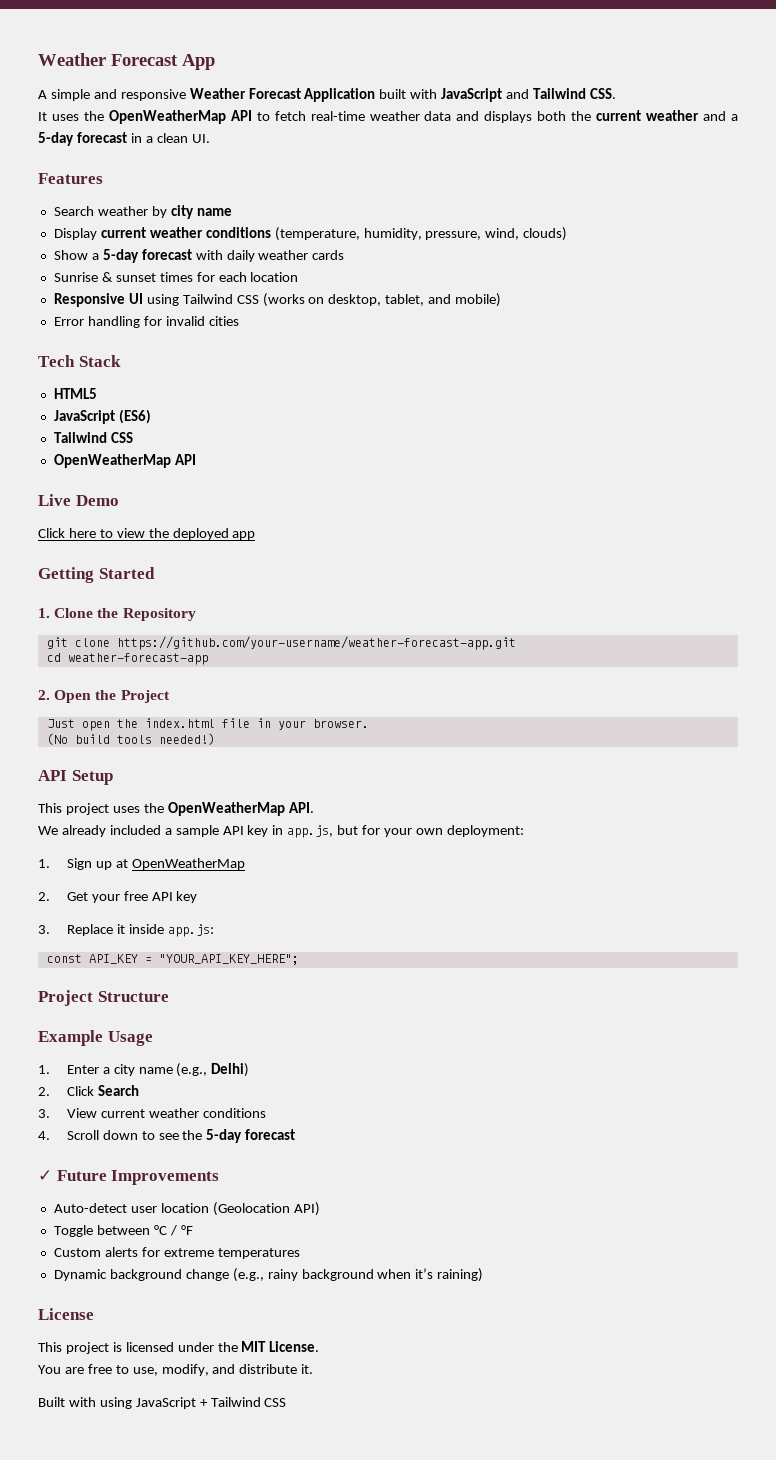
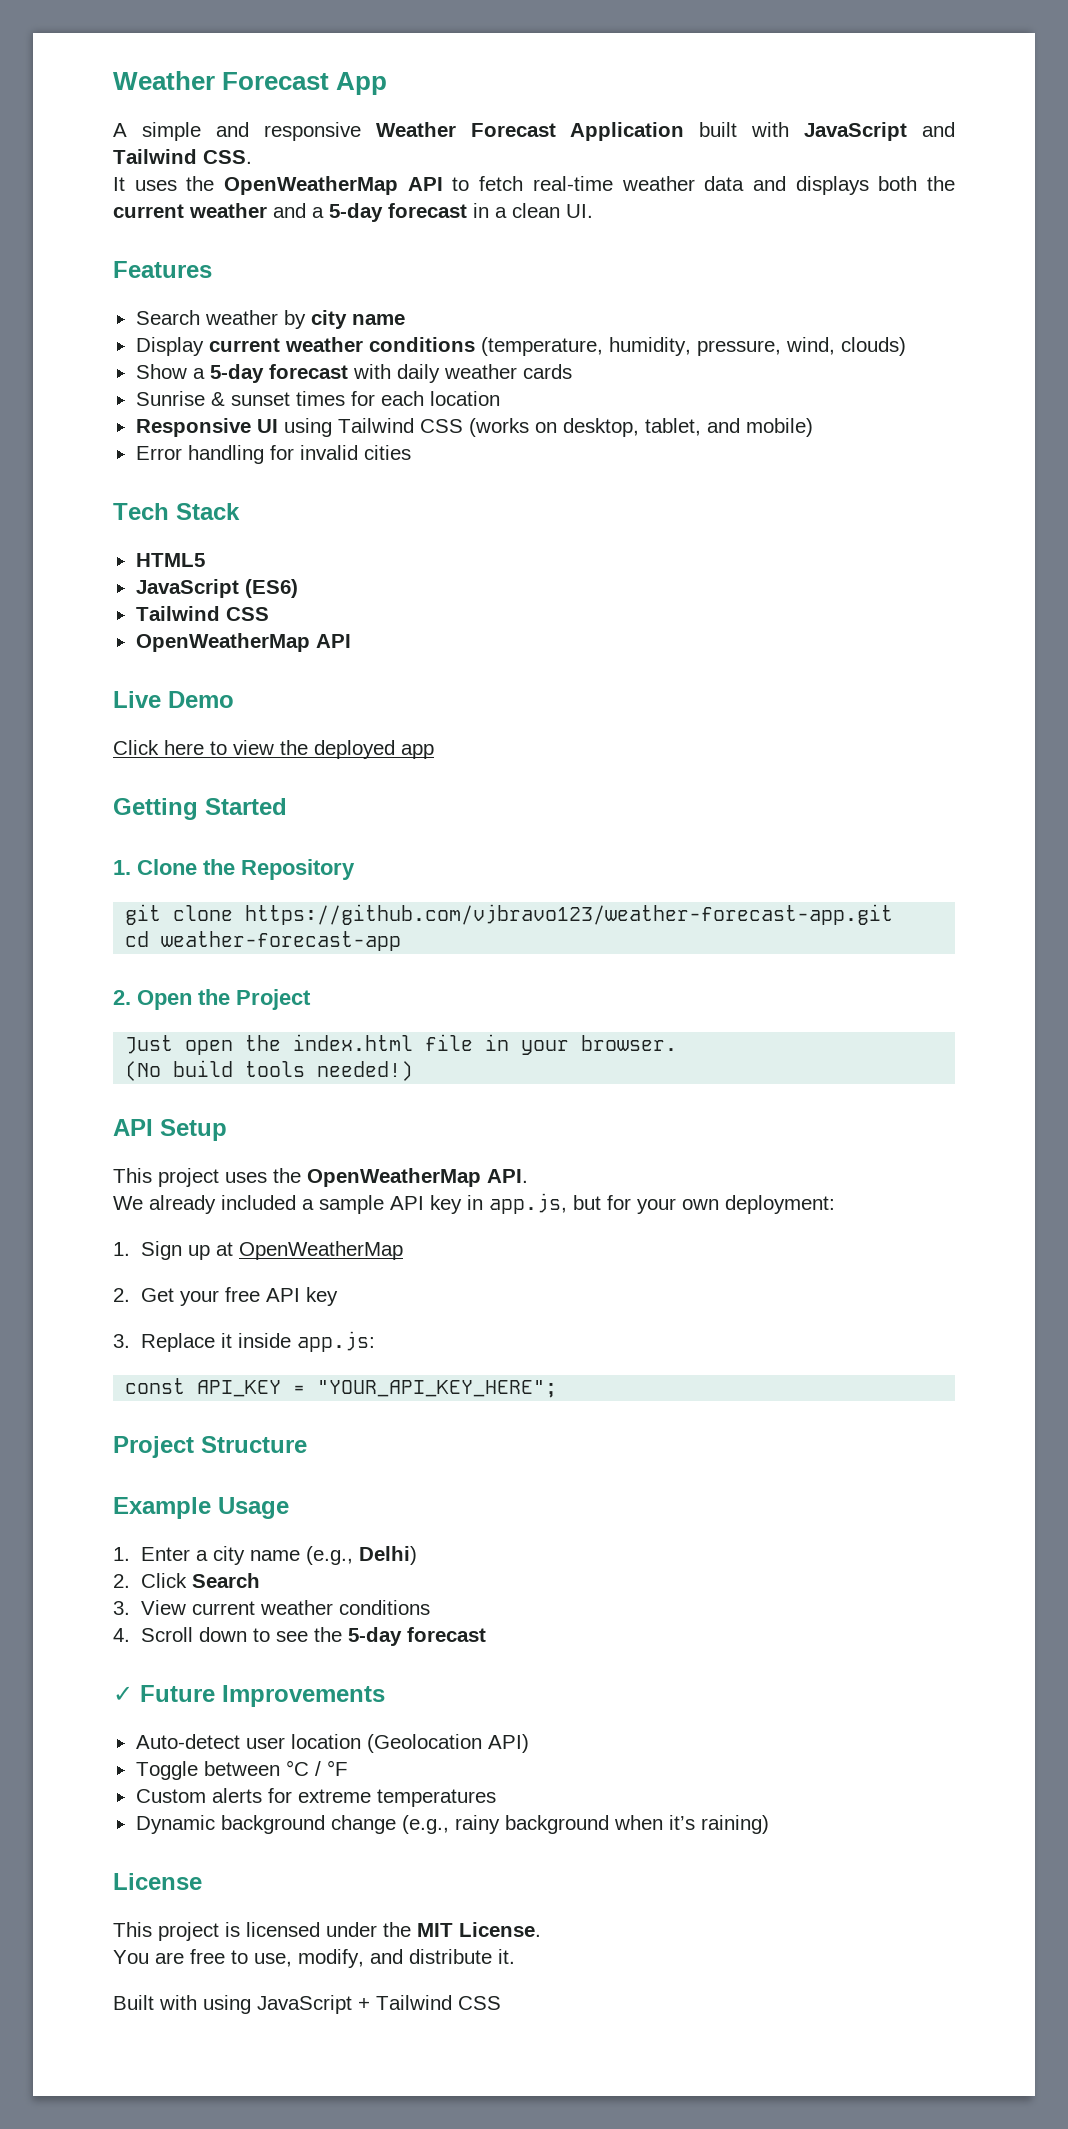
[116,636,516,650] https://github.com/your-username/weather-forecast-app.git -> [245,904,894,925] https://github.com/vjbravo123/weather-forecast-app.git

